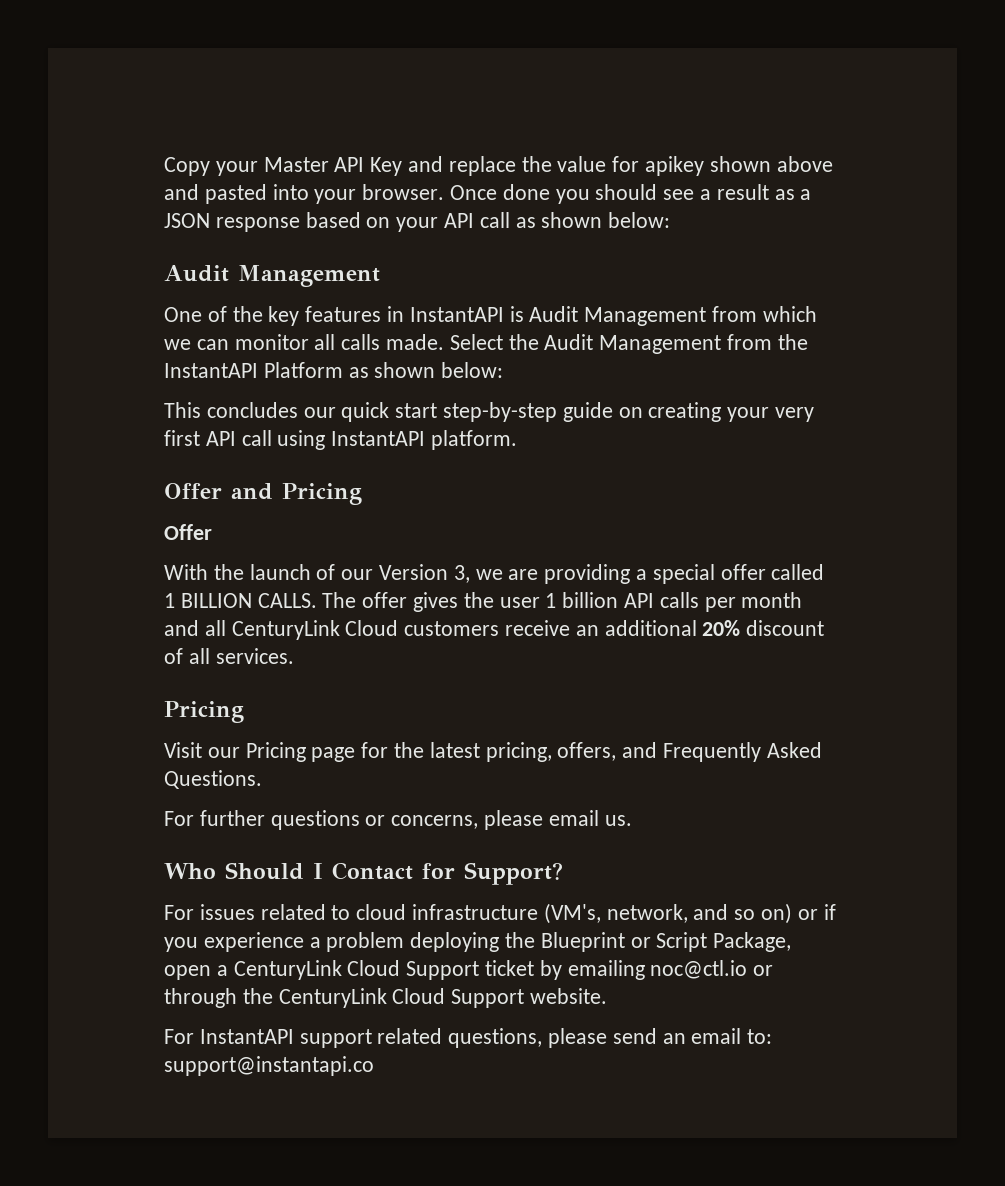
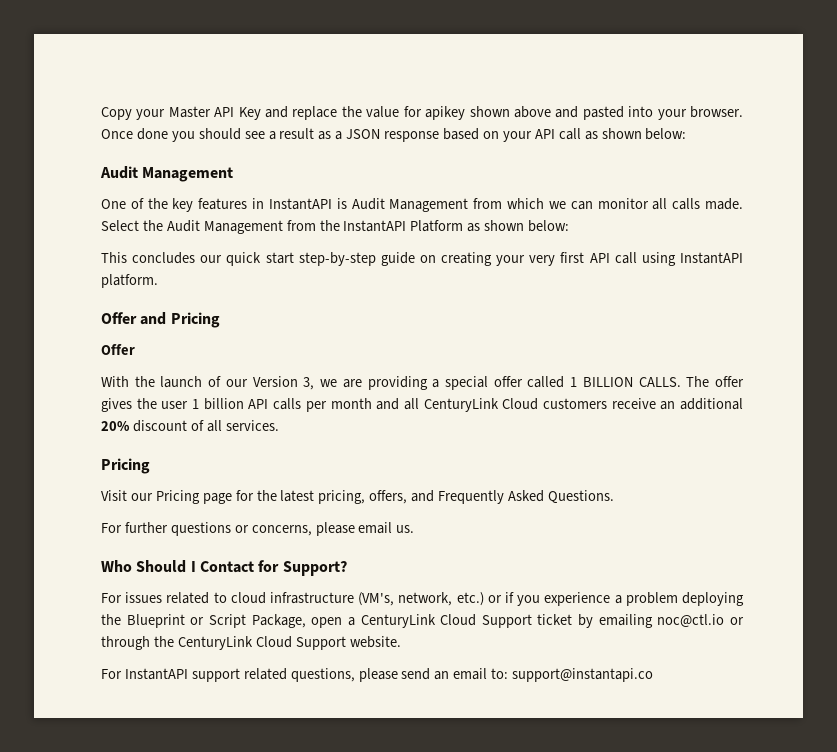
[693,903,793,924] and so on) -> [456,592,484,606] etc.)

